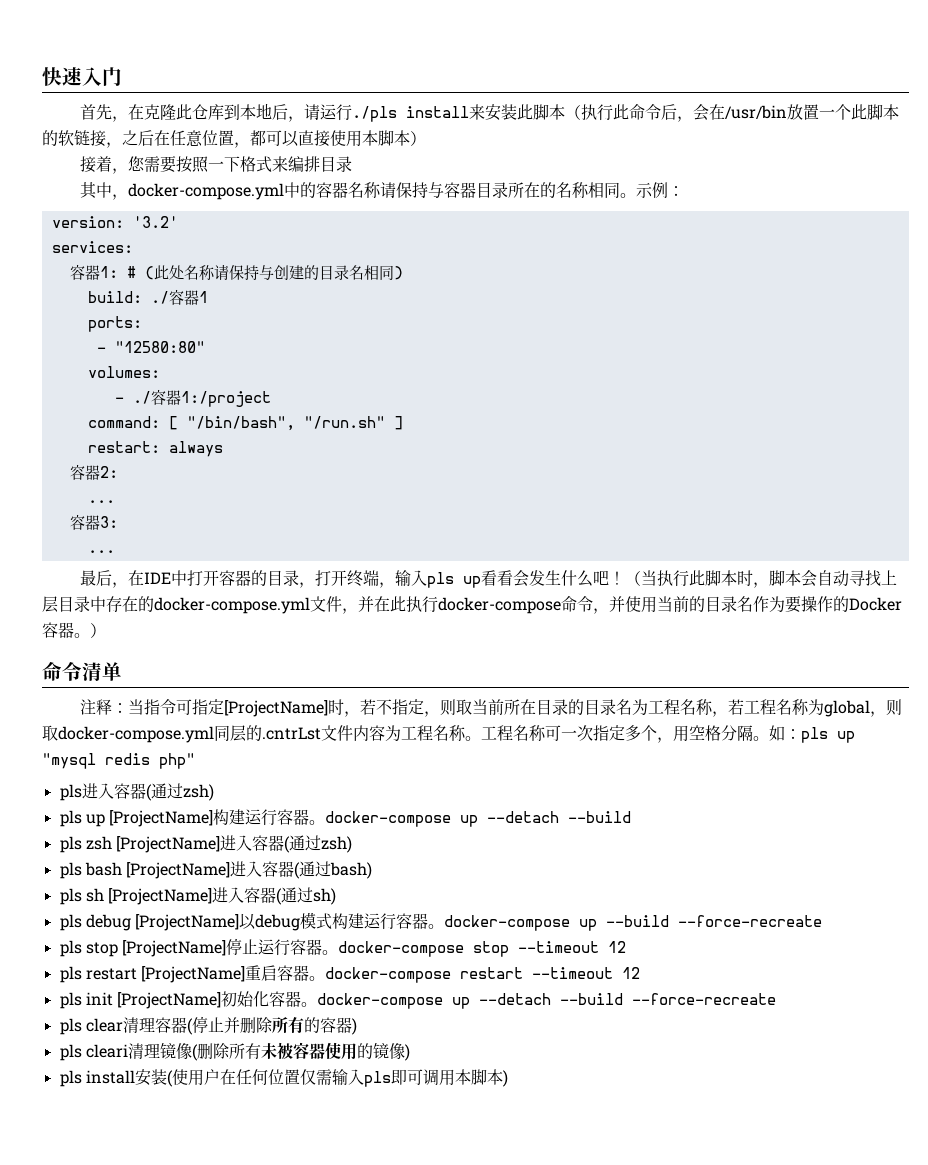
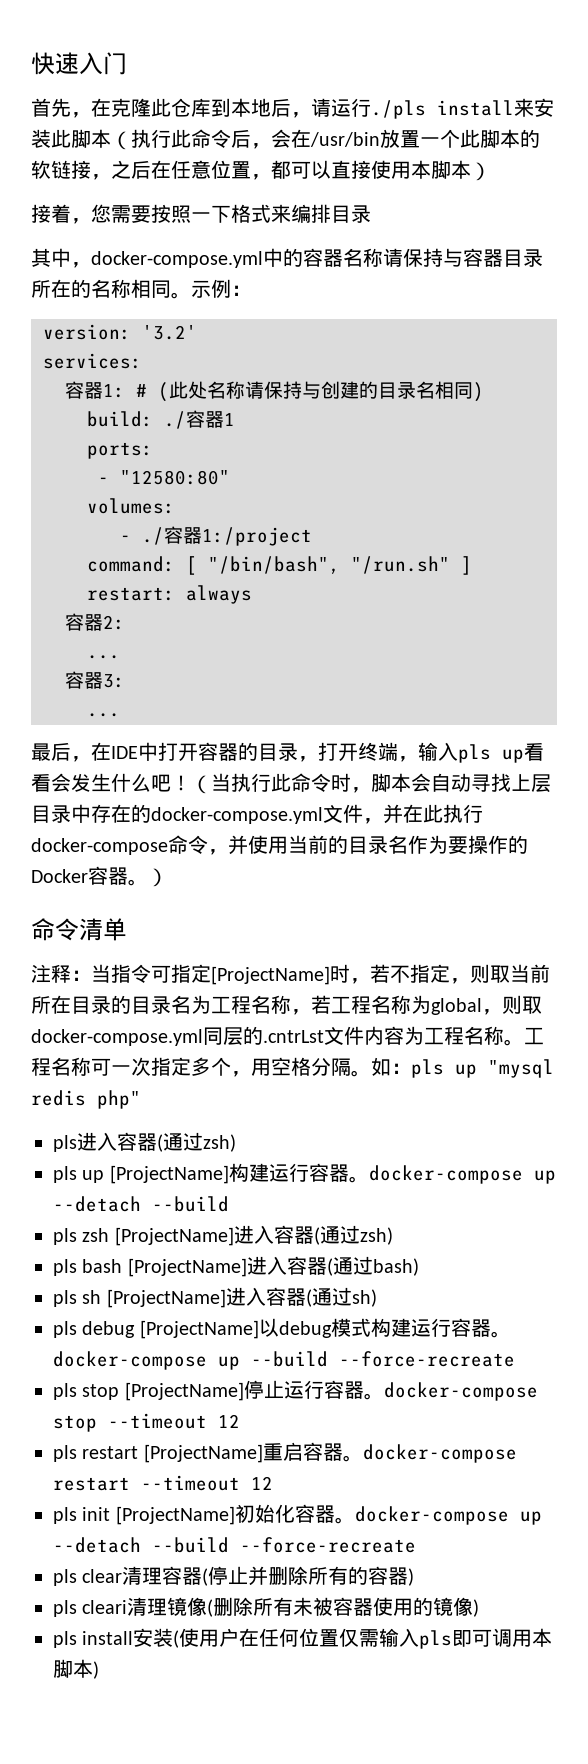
[704,570,737,586] 脚本 -> [291,773,331,792] 命令

